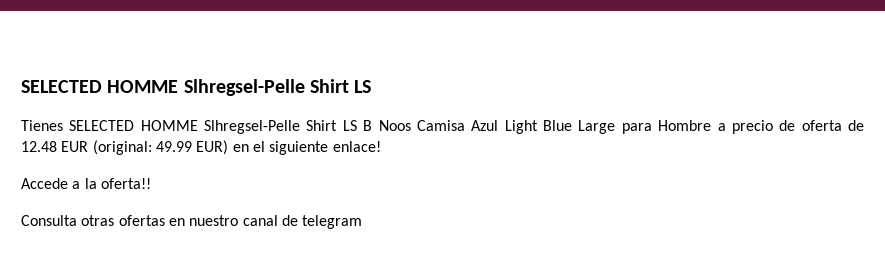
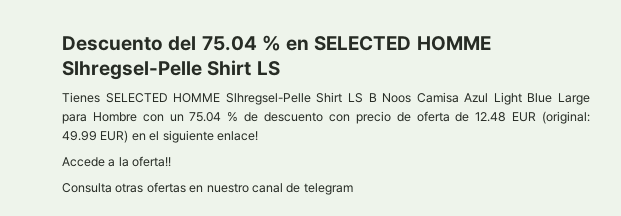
(21, 86) none -> [62,35,310,51] Descuento del 75.04 % en
[717,123,726,131] a -> [142,112,350,122] con un 75.04 % de descuento con

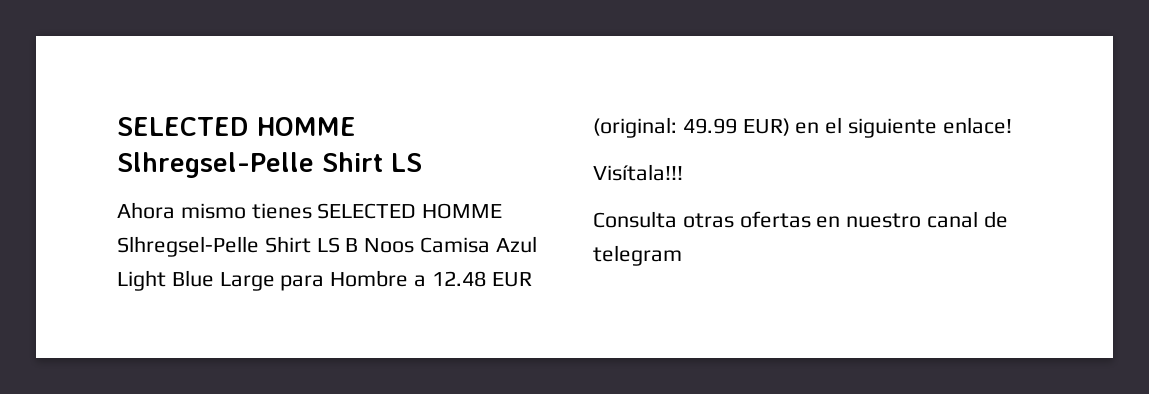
[62,35,310,51] Descuento del 75.04 % en -> (117, 126) none
[62,92,100,103] Tienes -> [117,202,312,219] Ahora mismo tienes
[142,111,470,124] con un 75.04 % de descuento con precio de oferta de -> [414,275,427,287] a
[62,156,172,167] Accede a la oferta!! -> [593,164,683,181] Visítala!!!

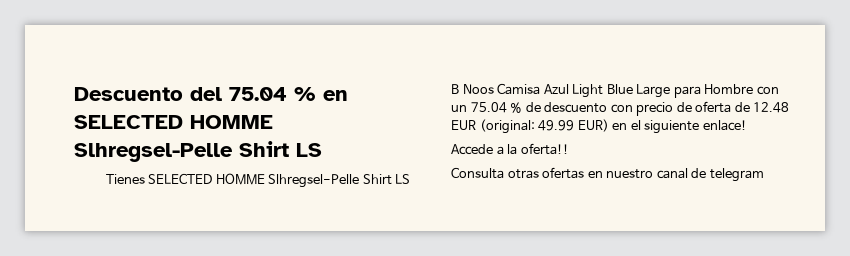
(117, 126) none -> [74,87,348,101] Descuento del 75.04 % en
[117,202,312,219] Ahora mismo tienes -> [105,174,145,184] Tienes
[414,275,427,287] a -> [756,86,779,95] [451,101,750,116] con un 75.04 % de descuento con precio de oferta de
[593,164,683,181] Visítala!!! -> [451,143,569,155] Accede a la oferta!!

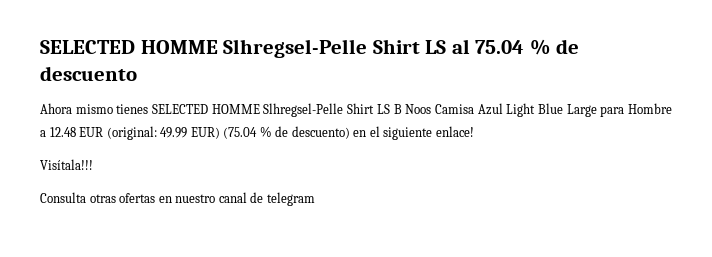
[74,87,348,101] [74,115,273,129] [74,141,322,162] [105,174,145,184] Descuento del 75.04 % en SELECTED HOMME Slhregsel-Pelle Shirt LS // Tienes -> [40,39,580,58] [40,66,137,81] [40,103,149,114] SELECTED HOMME Slhregsel-Pelle Shirt LS al 75.04 % de descuento // Ahora mismo tienes
[756,86,779,95] [451,101,750,116] con un 75.04 % de descuento con precio de oferta de -> [40,130,46,137] a
(609, 125) none -> [223,126,350,139] (75.04 % de descuento)
[451,143,569,155] Accede a la oferta!! -> [40,159,93,170] Visítala!!!

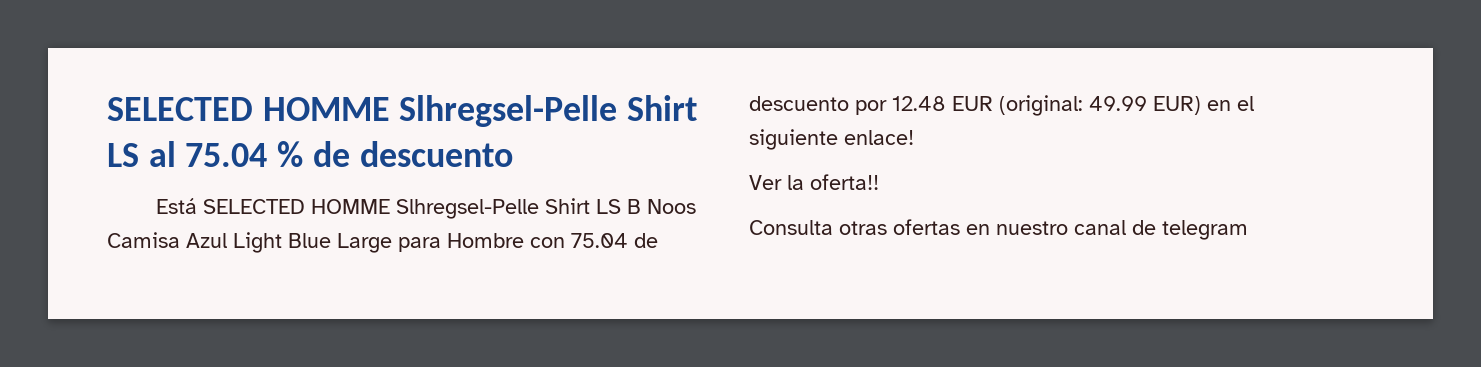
[40,103,149,114] Ahora mismo tienes -> [155,198,197,214] Está
[40,130,46,137] a -> [530,233,658,248] [749,96,887,115] con 75.04 de descuento por
[223,126,350,139] (75.04 % de descuento) -> (1201, 105) none
[40,159,93,170] Visítala!!! -> [749,174,879,190] Ver la oferta!!

